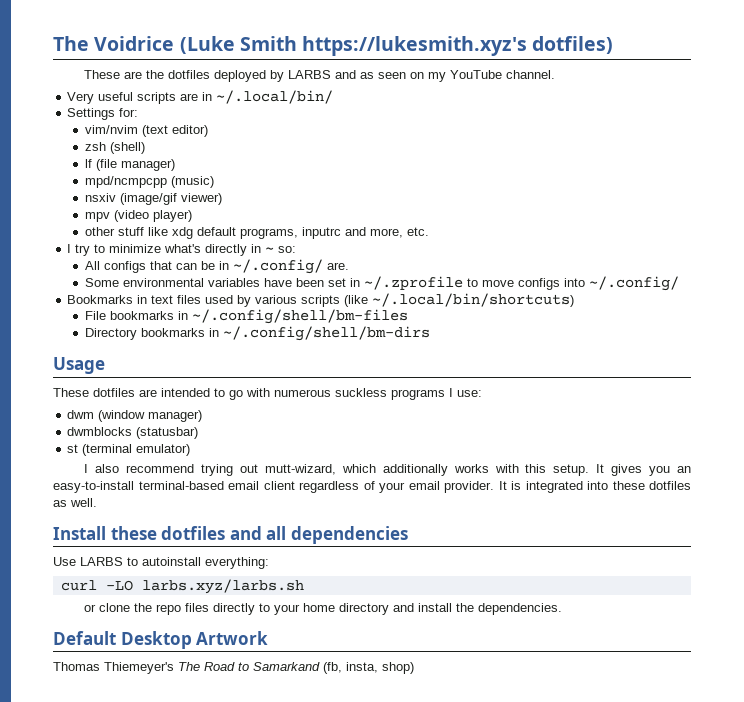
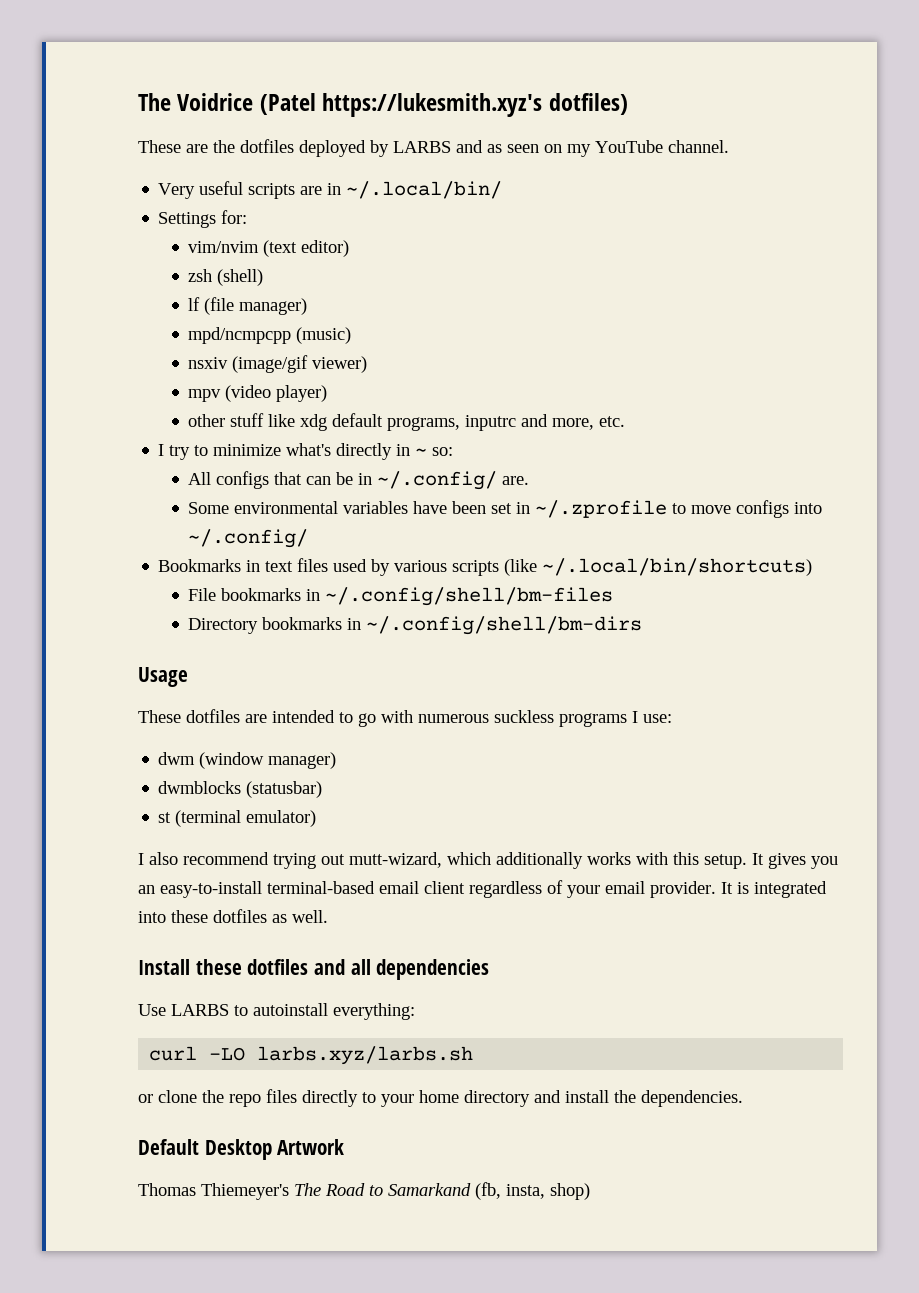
[179,36,297,54] (Luke Smith -> [259,93,316,115] (Patel

